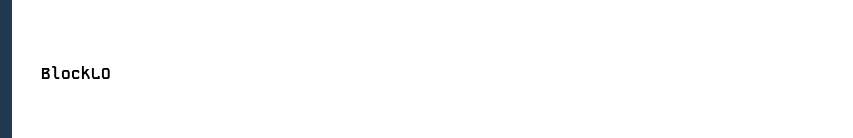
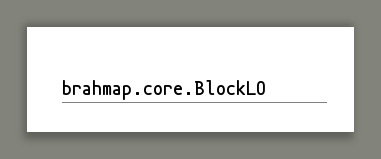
[41,66,111,79] BlockLO -> [62,80,266,100] brahmap.core.BlockLO

